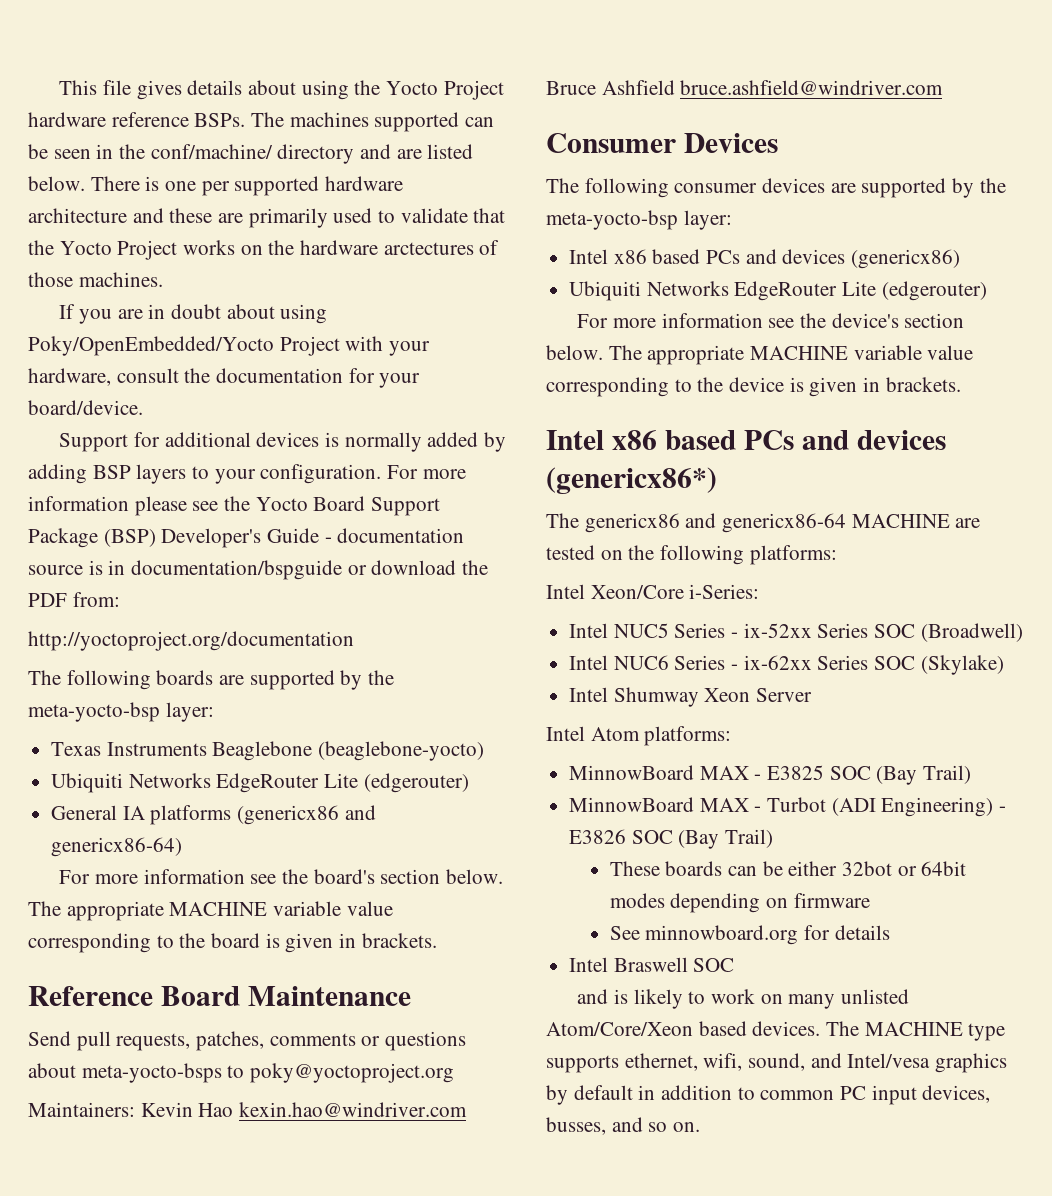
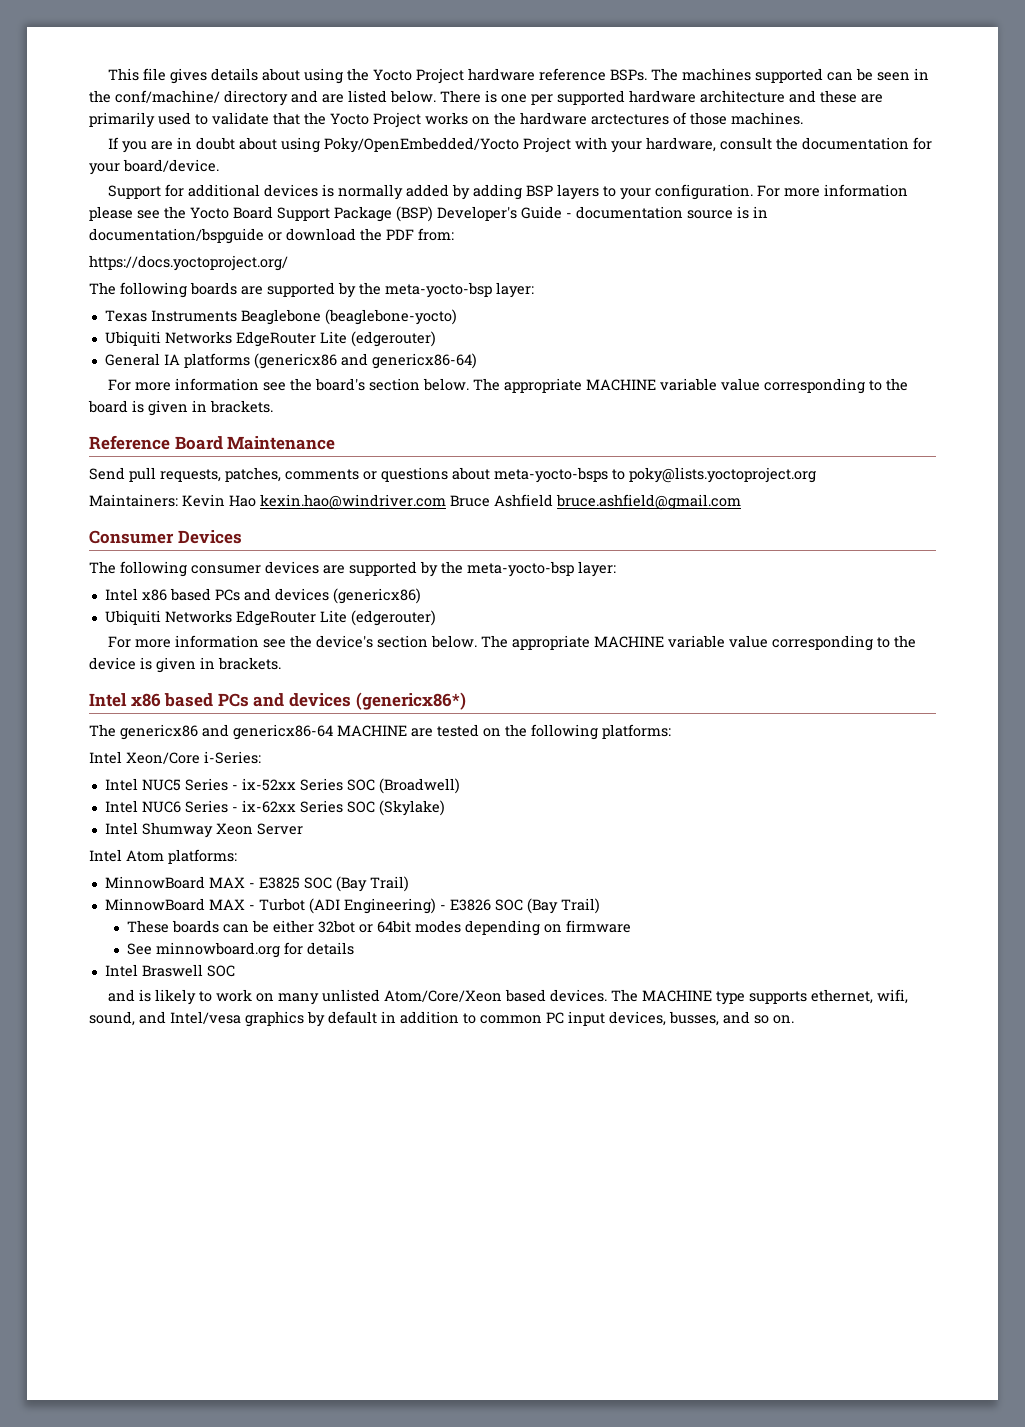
[28,631,354,651] http://yoctoproject.org/documentation -> [89,255,288,271] https://docs.yoctoproject.org/
[250,1063,455,1083] poky@yoctoproject.org -> [629,467,816,483] poky@lists.yoctoproject.org
[680,80,944,95] bruce.ashfield@windriver.com -> [556,494,741,510] bruce.ashfield@gmail.com

